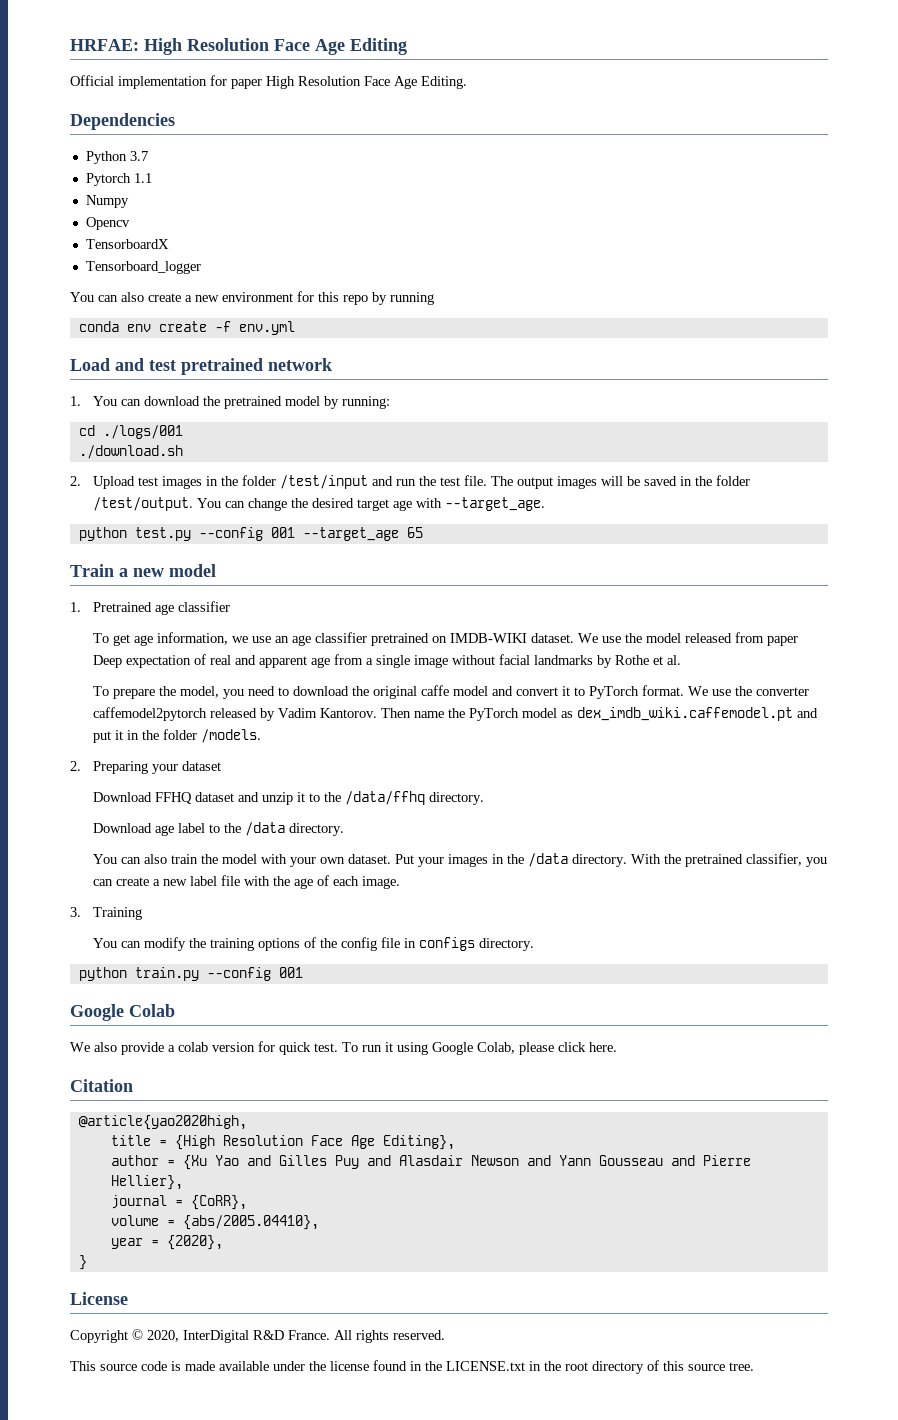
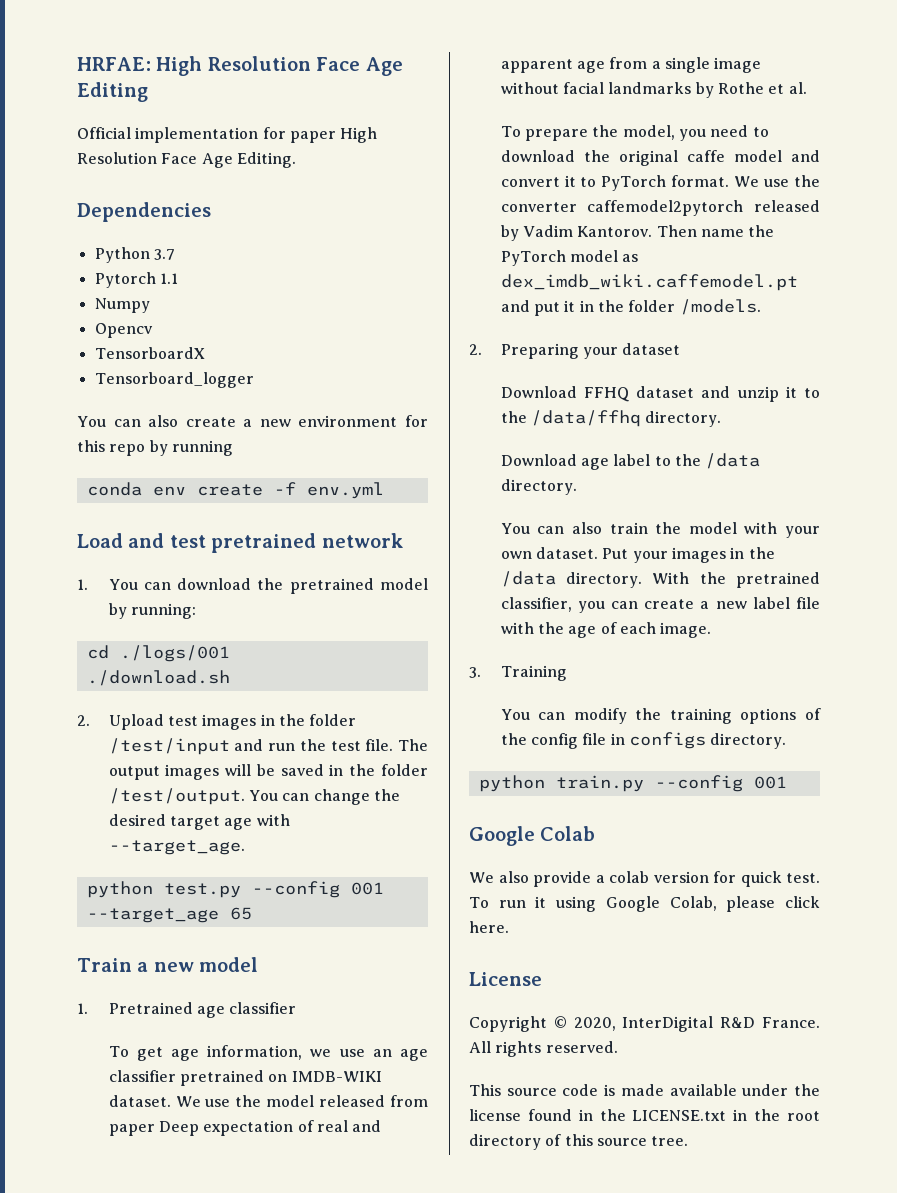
[70,1079,133,1092] [78,1115,247,1130] [110,1135,455,1150] [110,1155,751,1170] [110,1175,183,1190] [110,1195,247,1210] [110,1215,319,1230] [110,1235,223,1250] [78,1255,87,1270] // Citation // @article{yao2020high, // title = {High Resolution Face Age Editing}, // author = {Xu Yao and Gilles Puy and Alasdair Newson and Yann Gousseau and Pierre Hellier}, // journal = {CoRR}, // volume = {abs/2005.04410}, // year = {2020}, // } -> (509, 927) none

